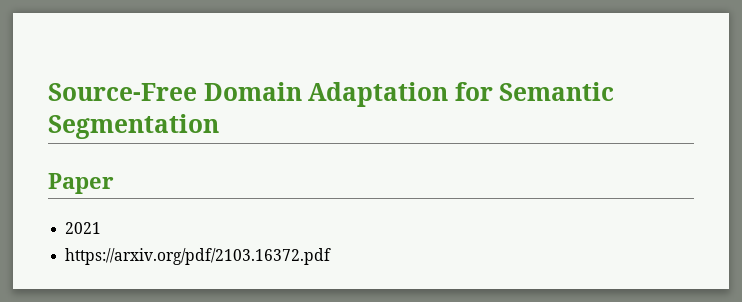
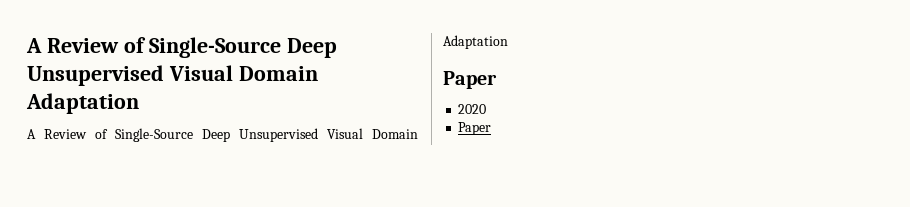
[48,82,615,107] [48,114,219,139] Source-Free Domain Adaptation for Semantic Segmentation -> [26,37,337,58] [27,65,318,86] [26,93,139,114] [27,128,418,142] [443,35,508,49] A Review of Single-Source Deep Unsupervised Visual Domain Adaptation // A Review of Single-Source Deep Unsupervised Visual Domain Adaptation
[65,222,102,234] [65,248,332,265] 2021 // https://arxiv.org/pdf/2103.16372.pdf -> [458,104,487,114] [458,122,492,135] 2020 // Paper

